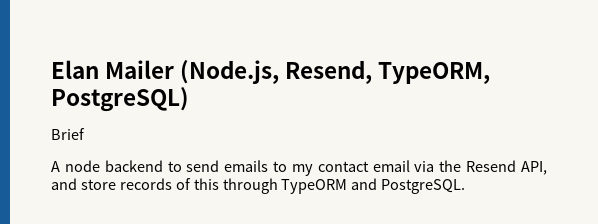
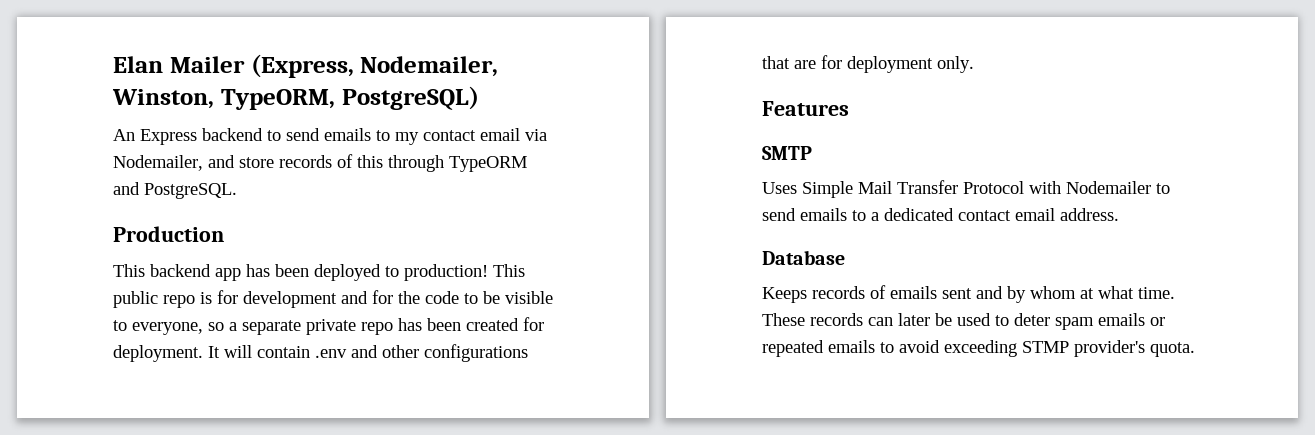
[180,60,373,84] (Node.js, Resend, -> [250,54,499,78] [112,89,214,109] (Express, Nodemailer, Winston,
[51,128,85,140] [51,160,100,172] Brief // A node -> [113,129,197,145] An Express
[439,160,548,175] the Resend API, -> [113,155,203,171] Nodemailer,
(466, 186) none -> [113,226,224,242] [113,264,525,281] [113,290,553,308] [113,317,544,335] [113,344,528,362] [762,55,974,73] [762,101,849,116] [762,146,812,160] [762,180,1170,198] [762,208,1119,221] [762,250,845,265] [762,285,1175,303] [762,313,1165,330] [762,340,1195,357] // Production // This backend app has been deployed to production! This public repo is for development and for the code to be visible to everyone, so a separate private repo has been created for deployment. It will contain .env and other configurations that are for deployment only. // Features // SMTP // Uses Simple Mail Transfer Protocol with Nodemailer to send emails to a dedicated contact email address. // Database // Keeps records of emails sent and by whom at what time. These records can later be used to deter spam emails or repeated emails to avoid exceeding STMP provider's quota.

